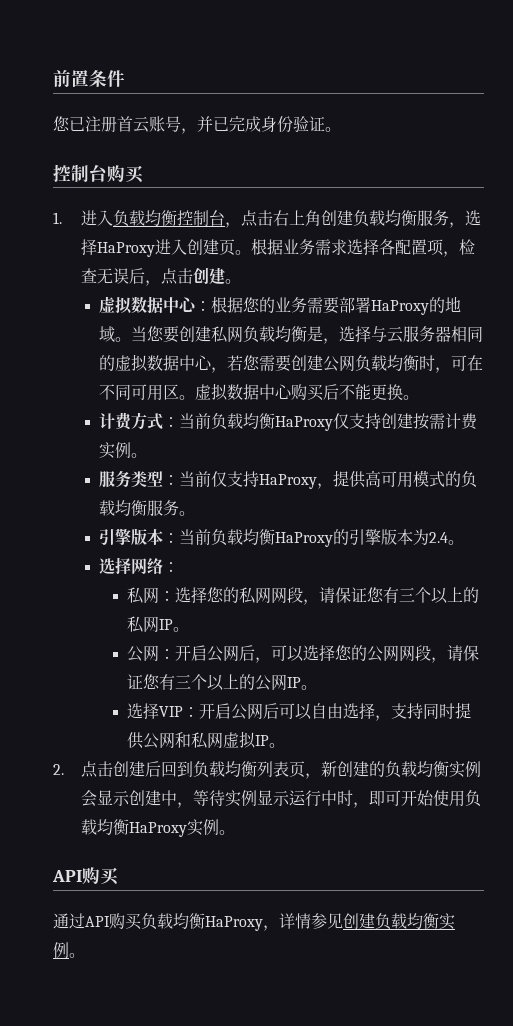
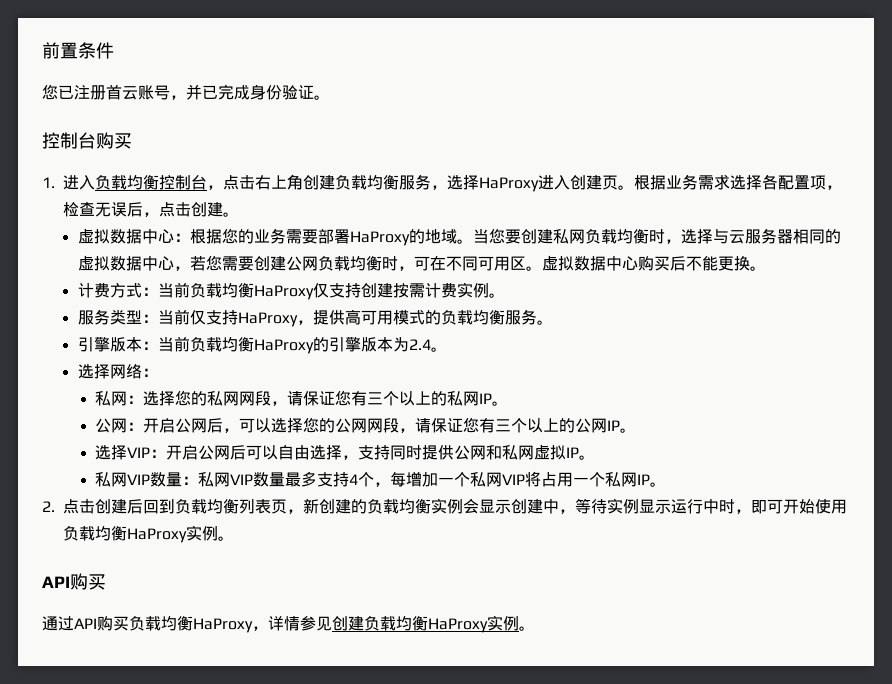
[306,326,323,342] 是 -> [648,229,665,244] 时
(286, 745) none -> [95,471,667,487] // 私网VIP数量：私网VIP数量最多支持4个，每增加一个私网VIP将占用一个私网IP。
(439, 921) none -> [428,618,488,633] HaProxy

